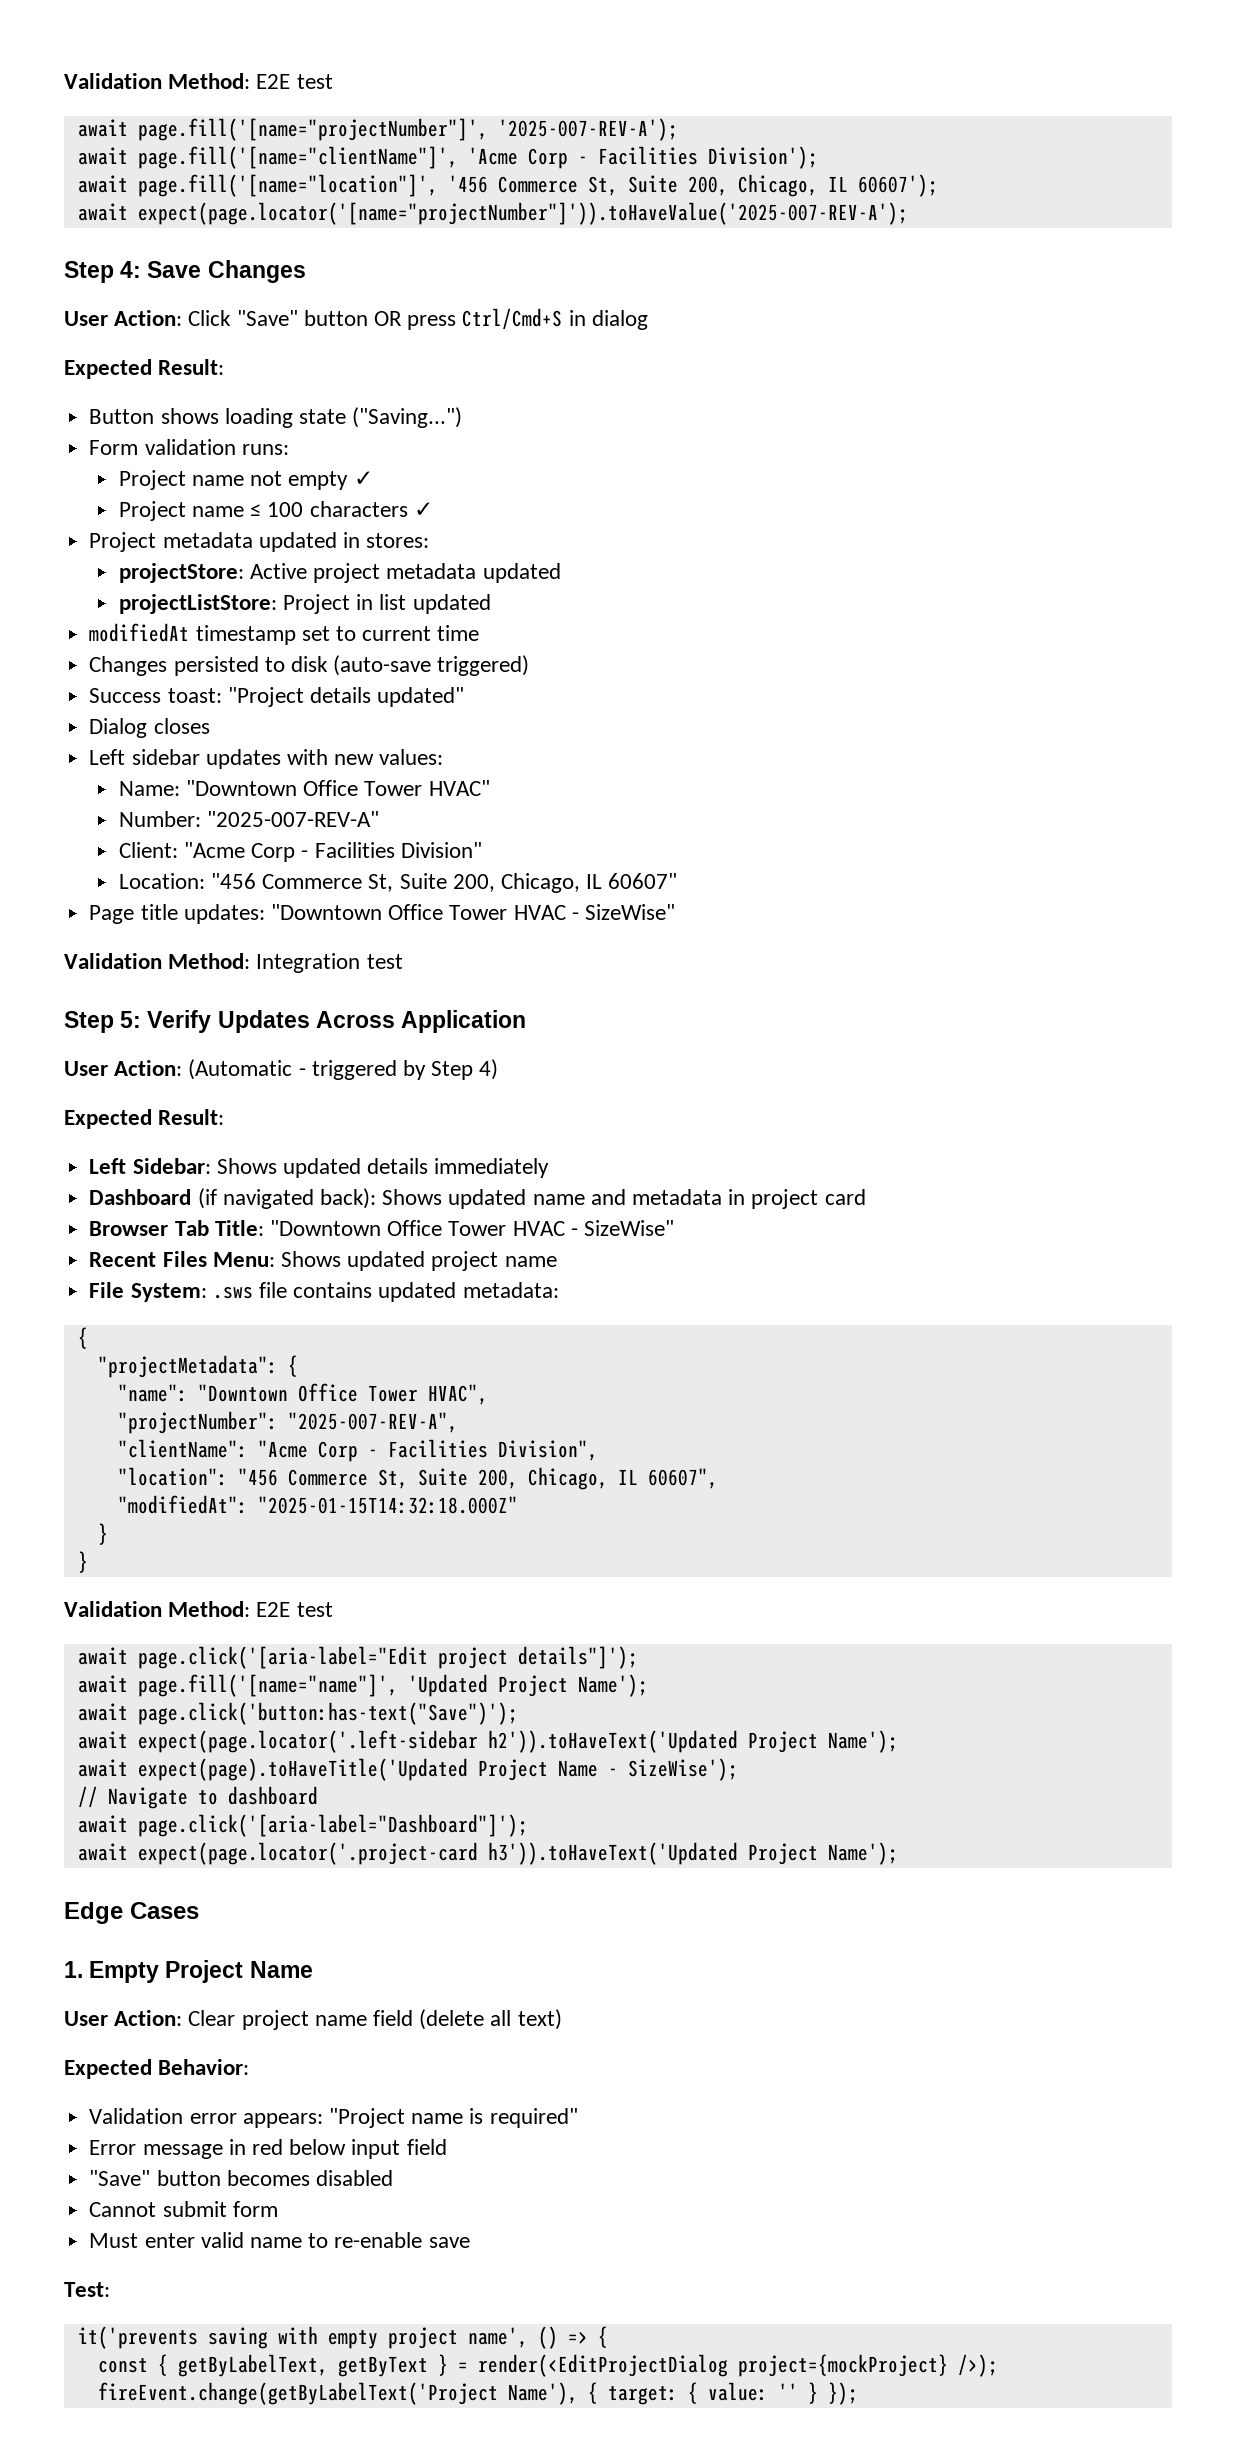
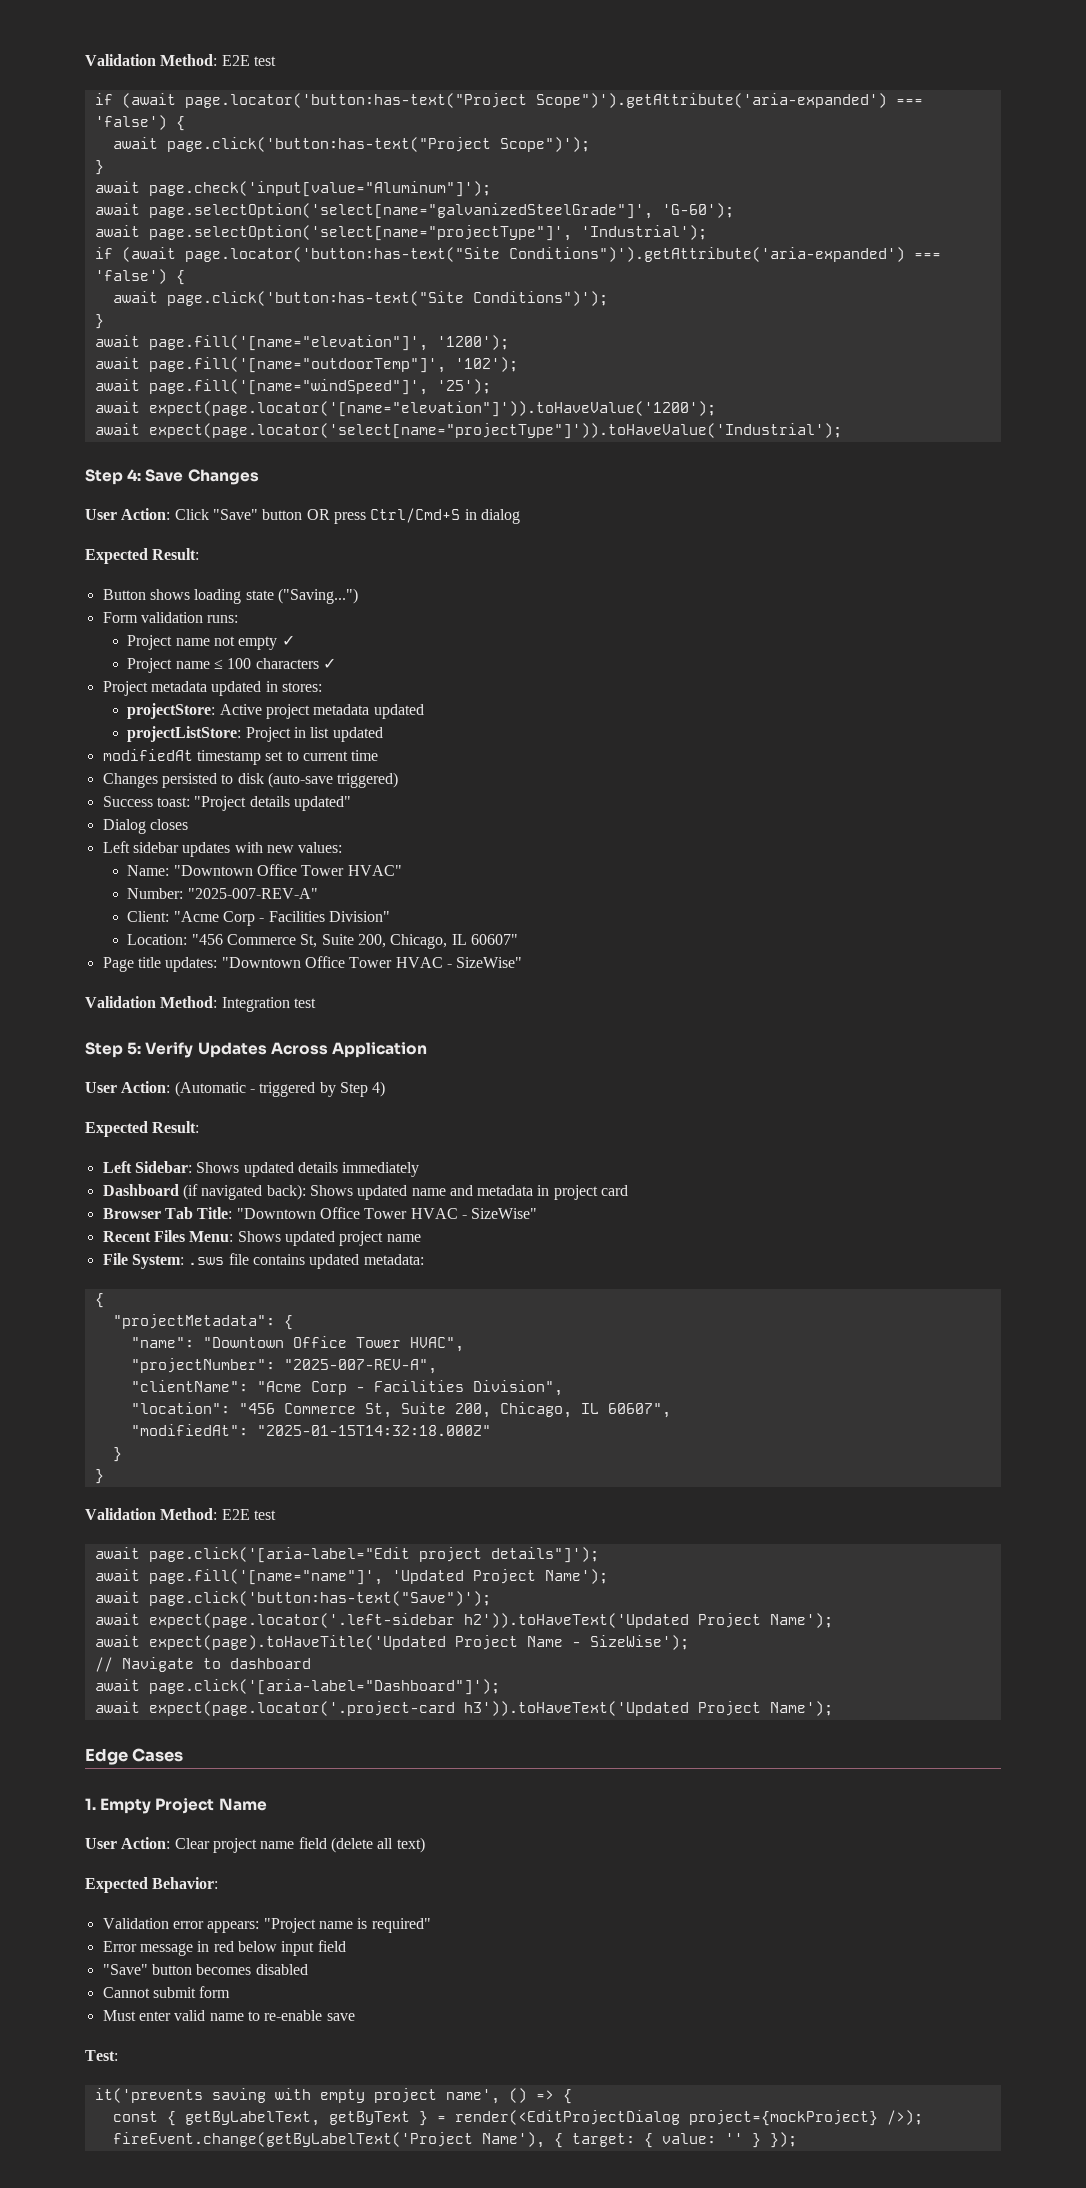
[64,73,333,89] [77,118,678,141] [77,146,818,169] [77,174,938,197] [77,202,908,225] Validation Method: E2E test // await page.fill('[name="projectNumber"]', '2025-007-REV-A'); // await page.fill('[name="clientName"]', 'Acme Corp - Facilities Division'); // await page.fill('[name="location"]', '456 Commerce St, Suite 200, Chicago, IL 60607'); // await expect(page.locator('[name="projectNumber"]')).toHaveValue('2025-007-REV-A'); -> [85,54,276,66] [94,93,923,108] [94,115,185,131] [112,137,590,152] [94,160,104,175] [94,181,491,197] [94,203,734,219] [94,225,707,241] [94,247,941,262] [94,269,185,285] [112,291,608,306] [94,314,104,329] [94,335,509,351] [94,357,518,373] [94,379,491,395] [94,401,716,417] [94,423,842,439] Validation Method: E2E test // if (await page.locator('button:has-text("Project Scope")').getAttribute('aria-expanded') === 'false') { // await page.click('button:has-text("Project Scope")'); // } // await page.check('input[value="Aluminum"]'); // await page.selectOption('select[name="galvanizedSteelGrade"]', 'G-60'); // await page.selectOption('select[name="projectType"]', 'Industrial'); // if (await page.locator('button:has-text("Site Conditions")').getAttribute('aria-expanded') === 'false') { // await page.click('button:has-text("Site Conditions")'); // } // await page.fill('[name="elevation"]', '1200'); // await page.fill('[name="outdoorTemp"]', '102'); // await page.fill('[name="windSpeed"]', '25'); // await expect(page.locator('[name="elevation"]')).toHaveValue('1200'); // await expect(page.locator('select[name="projectType"]')).toHaveValue('Industrial');

